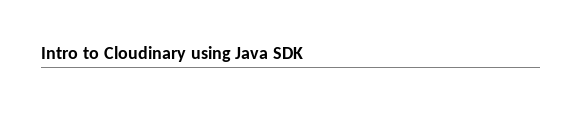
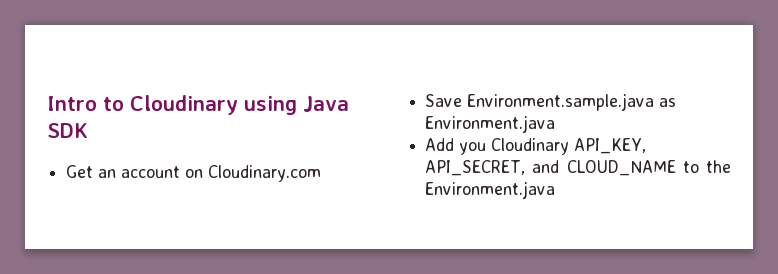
(304, 53) none -> [66,165,322,182] [425,93,677,111] [425,115,556,133] [425,138,647,155] [425,160,731,176] [425,181,556,199] // Get an account on Cloudinary.com // Save Environment.sample.java as Environment.java // Add you Cloudinary API_KEY, API_SECRET, and CLOUD_NAME to the Environment.java

